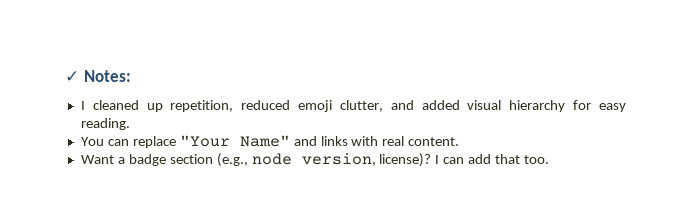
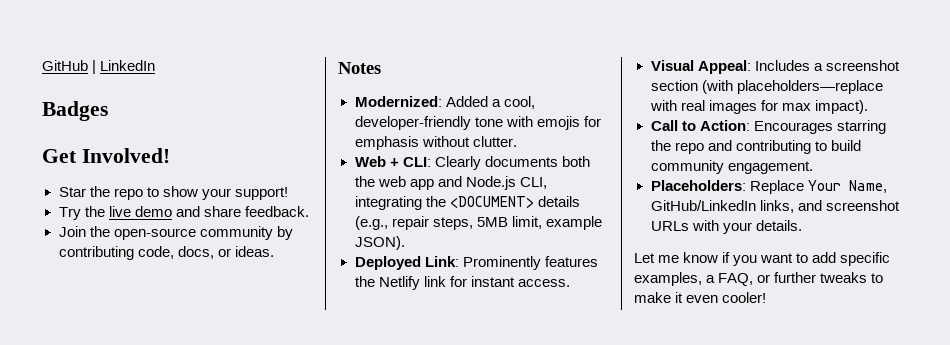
[65,70,131,82] [80,100,626,112] [80,118,130,130] [80,135,460,148] [80,153,550,167] ✓ Notes: // I cleaned up repetition, reduced emoji clutter, and added visual hierarchy for easy reading. // You can replace "Your Name" and links with real content. // Want a badge section (e.g., node version, license)? I can add that too. -> [42,60,156,74] [42,101,108,121] [42,148,170,163] [58,186,288,200] [58,206,309,220] [58,226,293,240] [58,246,274,260] [338,62,381,74] [354,96,535,109] [354,116,601,130] [354,136,517,150] [354,156,590,170] [354,176,547,190] [354,196,580,210] [354,216,602,230] [354,236,405,250] [354,256,598,270] [354,276,570,290] [650,60,900,74] [650,80,883,94] [649,100,868,114] [650,120,886,134] [650,140,861,154] [650,160,813,174] [650,180,887,194] [650,200,900,213] [650,220,802,234] [634,252,891,266] [634,272,884,286] [634,292,767,303] GitHub | LinkedIn // Badges // Get Involved! // Star the repo to show your support! // Try the live demo and share feedback. // Join the open-source community by contributing code, docs, or ideas. // Notes // Modernized: Added a cool, developer-friendly tone with emojis for emphasis without clutter. // Web + CLI: Clearly documents both the web app and Node.js CLI, integrating the <DOCUMENT> details (e.g., repair steps, 5MB limit, example JSON). // Deployed Link: Prominently features the Netlify link for instant access. // Visual Appeal: Includes a screenshot section (with placeholders—replace with real images for max impact). // Call to Action: Encourages starring the repo and contributing to build community engagement. // Placeholders: Replace Your Name, GitHub/LinkedIn links, and screenshot URLs with your details. // Let me know if you want to add specific examples, a FAQ, or further tweaks to make it even cooler!

